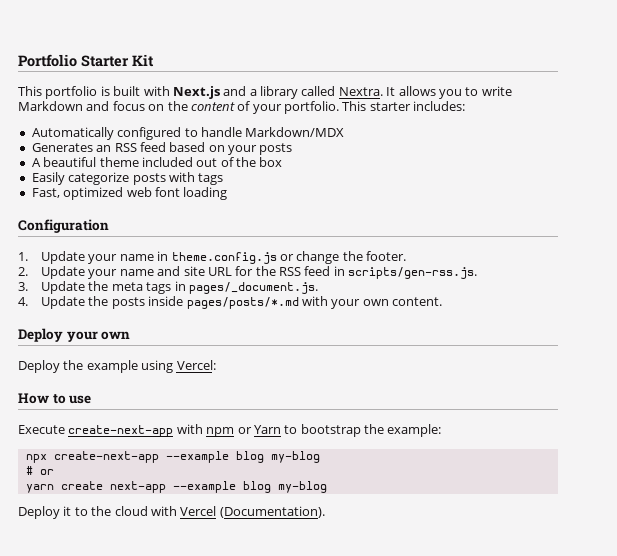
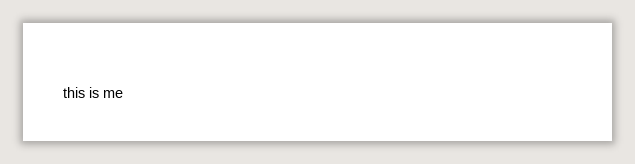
[18,54,154,67] [18,86,512,99] [18,101,466,114] [31,127,345,140] [31,142,293,155] [31,157,283,167] [31,172,224,185] [31,187,228,200] [18,219,109,233] [18,251,407,264] [18,266,478,279] [18,281,318,294] [18,296,443,309] [18,328,131,342] [18,360,216,373] [18,393,92,404] [18,424,442,437] [25,451,320,463] [25,466,54,475] [25,481,327,493] [18,506,325,519] Portfolio Starter Kit // This portfolio is built with Next.js and a library called Nextra. It allows you to write Markdown and focus on the content of your portfolio. This starter includes: // Automatically configured to handle Markdown/MDX // Generates an RSS feed based on your posts // A beautiful theme included out of the box // Easily categorize posts with tags // Fast, optimized web font loading // Configuration // 1. Update your name in theme.config.js or change the footer. // 2. Update your name and site URL for the RSS feed in scripts/gen-rss.js. // 3. Update the meta tags in pages/_document.js. // 4. Update the posts inside pages/posts/*.md with your own content. // Deploy your own // Deploy the example using Vercel: // How to use // Execute create-next-app with npm or Yarn to bootstrap the example: // npx create-next-app --example blog my-blog // # or // yarn create next-app --example blog my-blog // Deploy it to the cloud with Vercel (Documentation). -> [63,87,123,98] this is me

